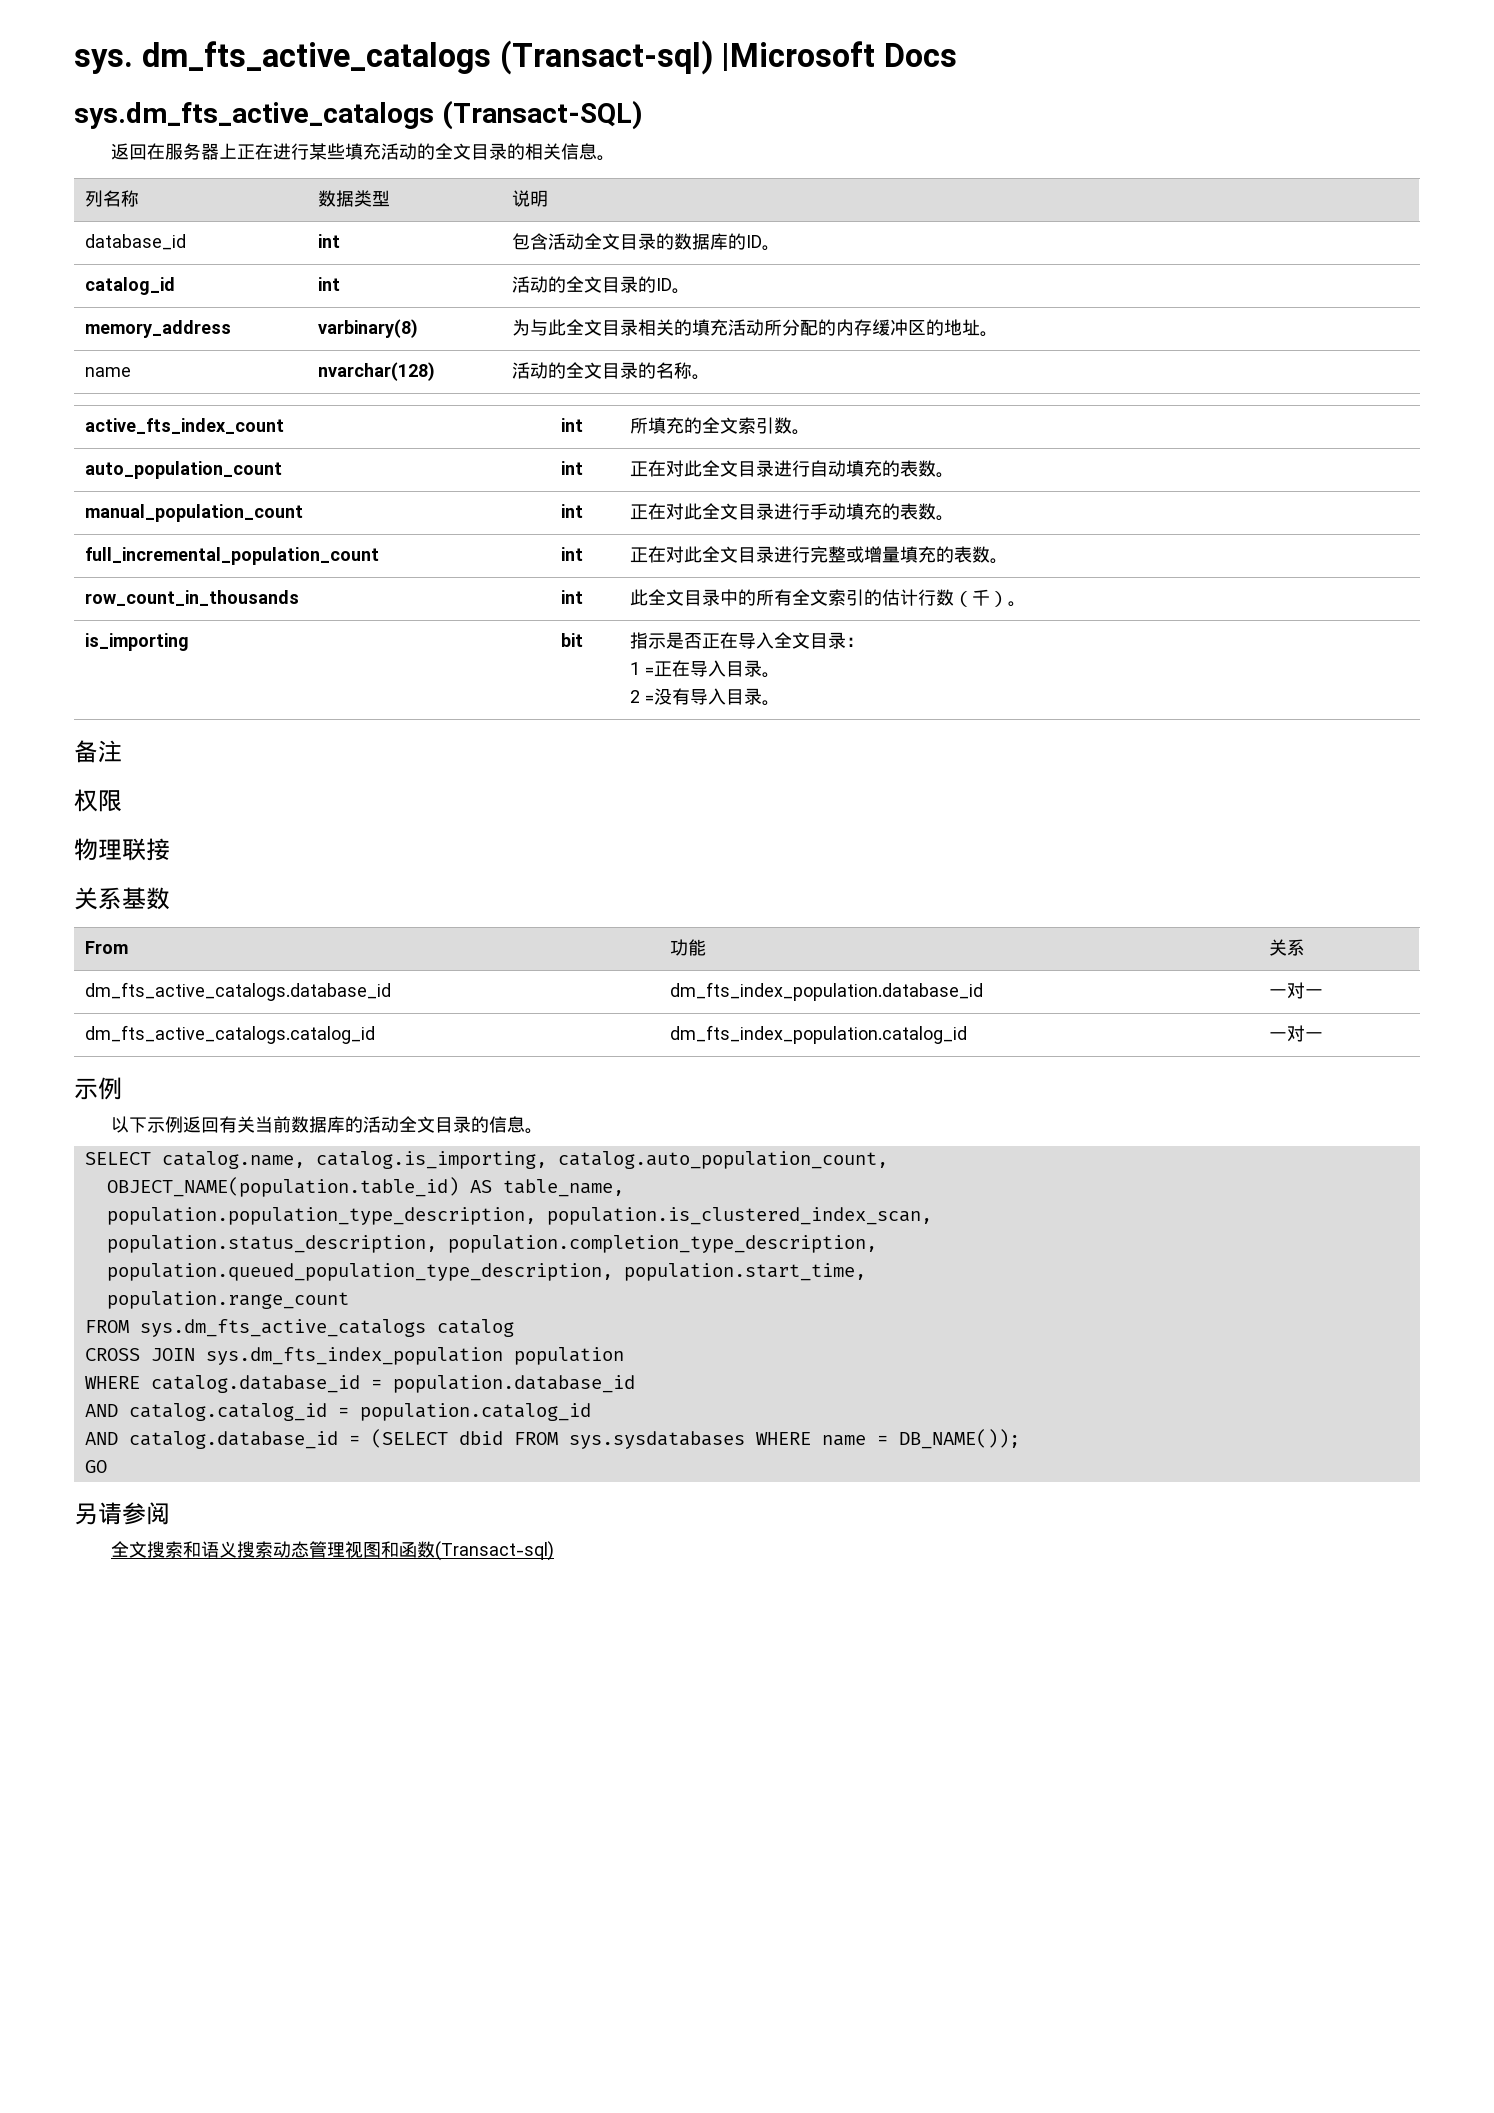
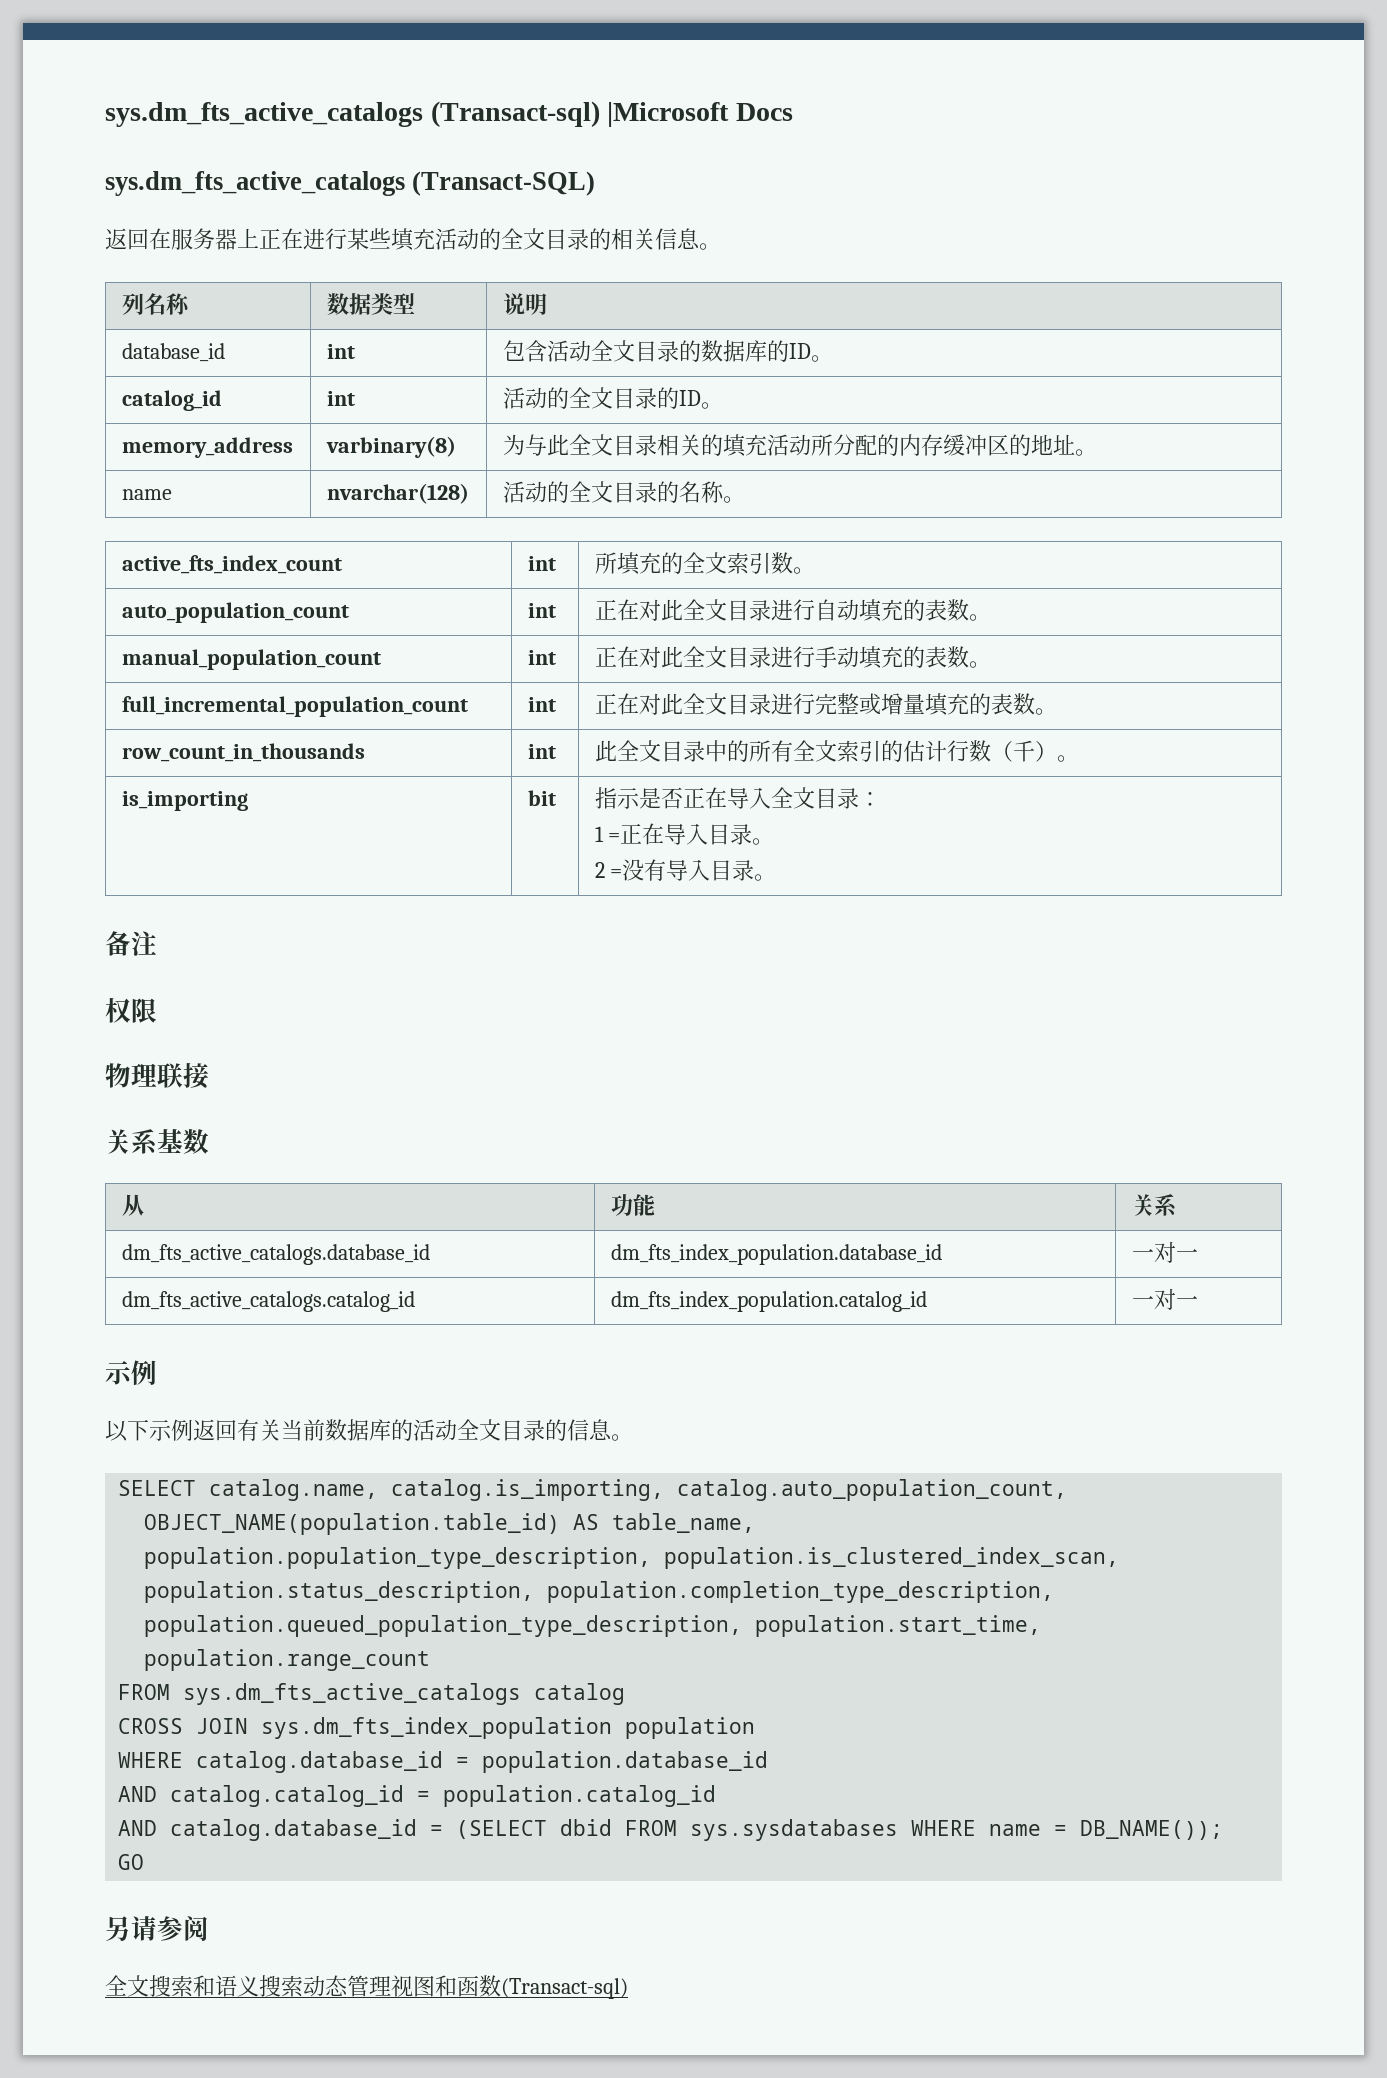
[74,41,491,74] sys. dm_fts_active_catalogs -> [105,102,423,127] sys.dm_fts_active_catalogs
[85,941,129,954] From -> [121,1194,144,1216] 从

